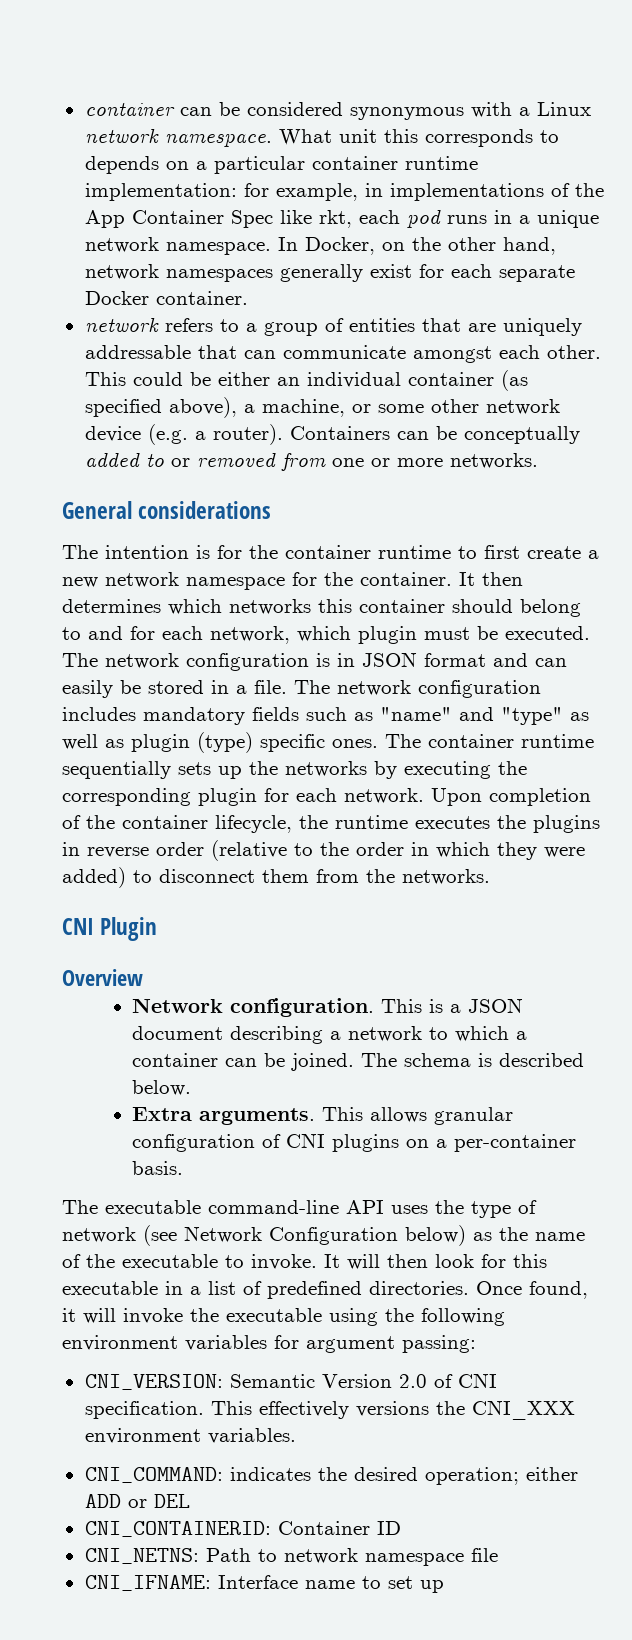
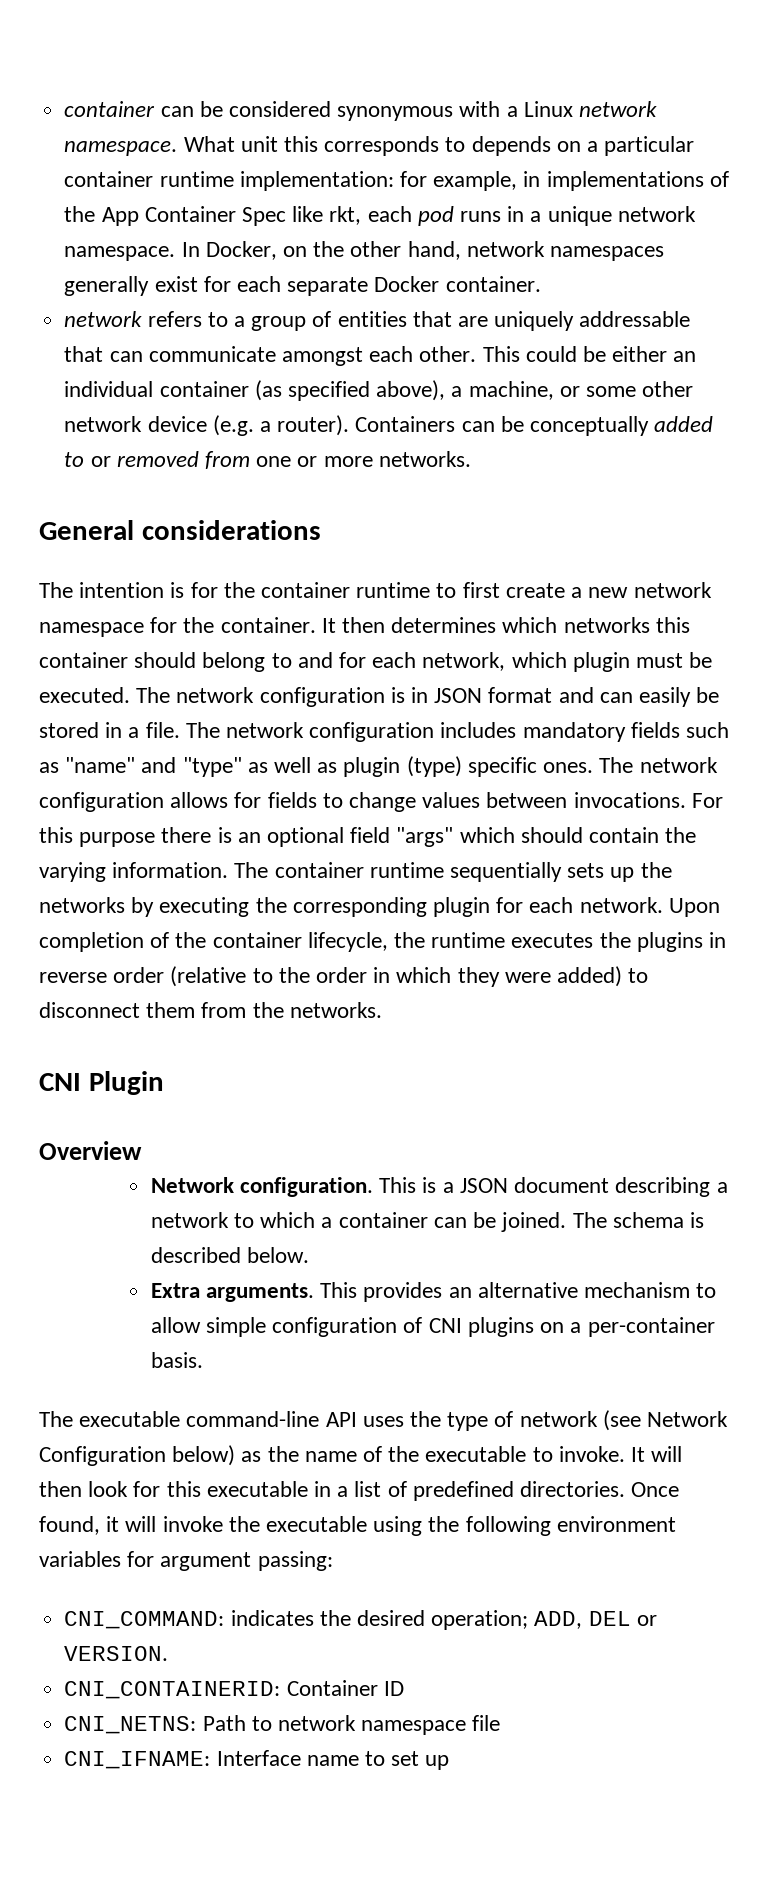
(421, 741) none -> [639,757,718,773] [39,792,723,812] [39,827,697,847] [39,862,269,882] network configuration allows for fields to change values between invocations. For this purpose there is an optional field "args" which should contain the varying information. The
[370,1107,514,1125] allows granular -> [363,1282,717,1302] [150,1317,267,1337] provides an alternative mechanism to allow simple
[84,1373,497,1390] [84,1400,575,1420] [84,1428,296,1444] // CNI_VERSION: Semantic Version 2.0 of CNI specification. This effectively versions the CNI_XXX environment variables. -> (333, 1561) none
[525,1467,578,1481] [84,1494,190,1508] either ADD or DEL -> [534,1611,657,1629] [64,1646,169,1661] ADD, DEL or VERSION.

